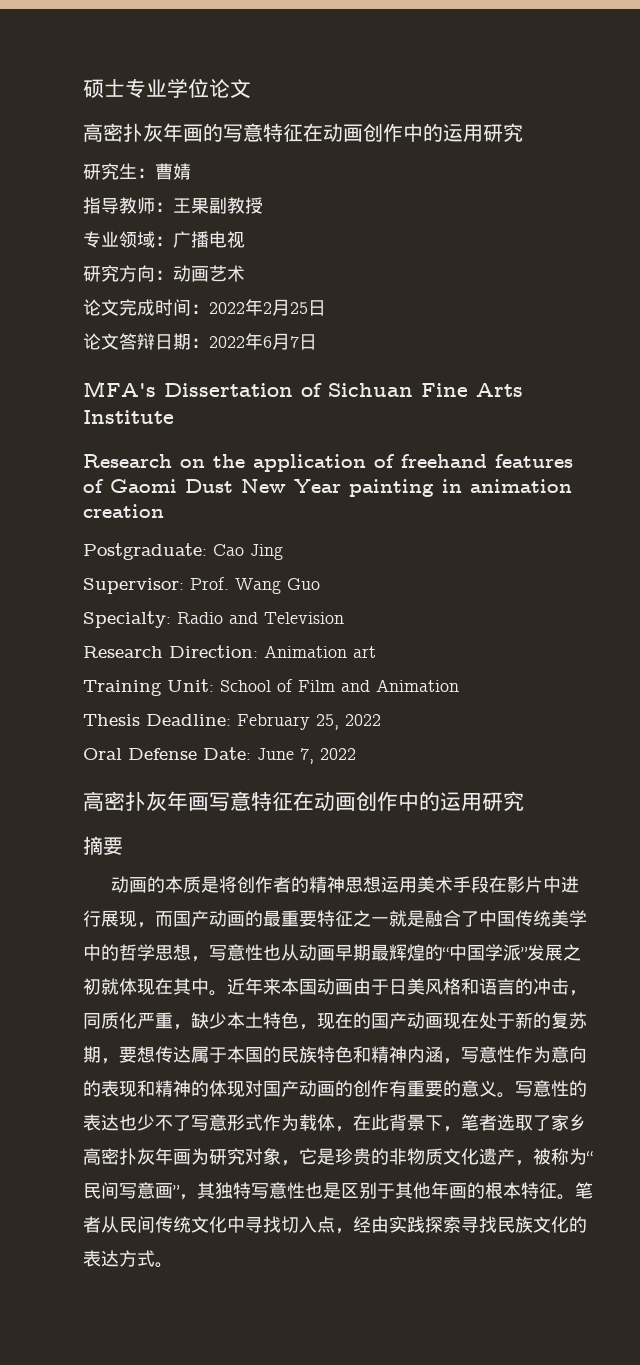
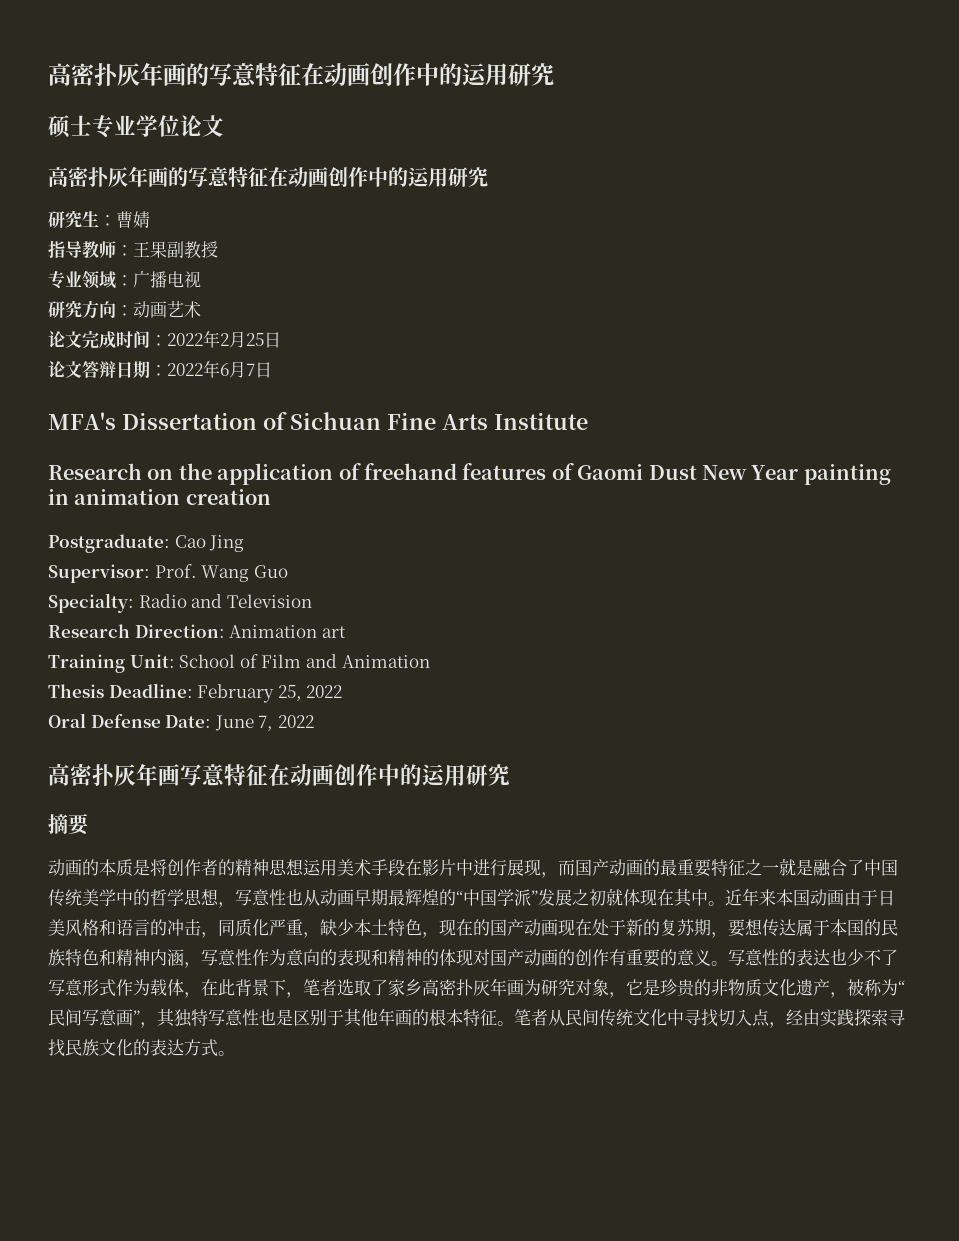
(83, 88) none -> [48,62,554,87] 高密扑灰年画的写意特征在动画创作中的运用研究 //

